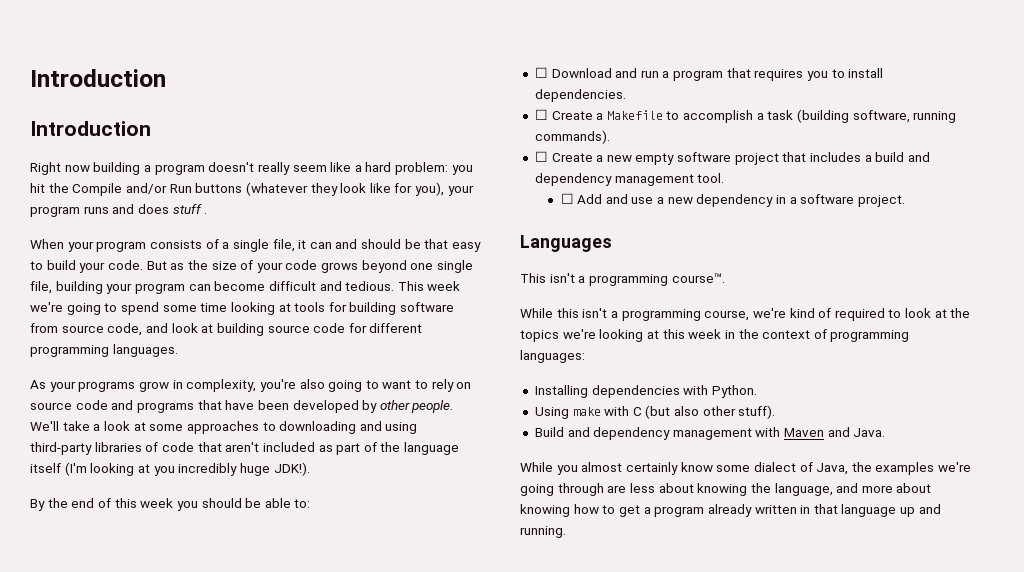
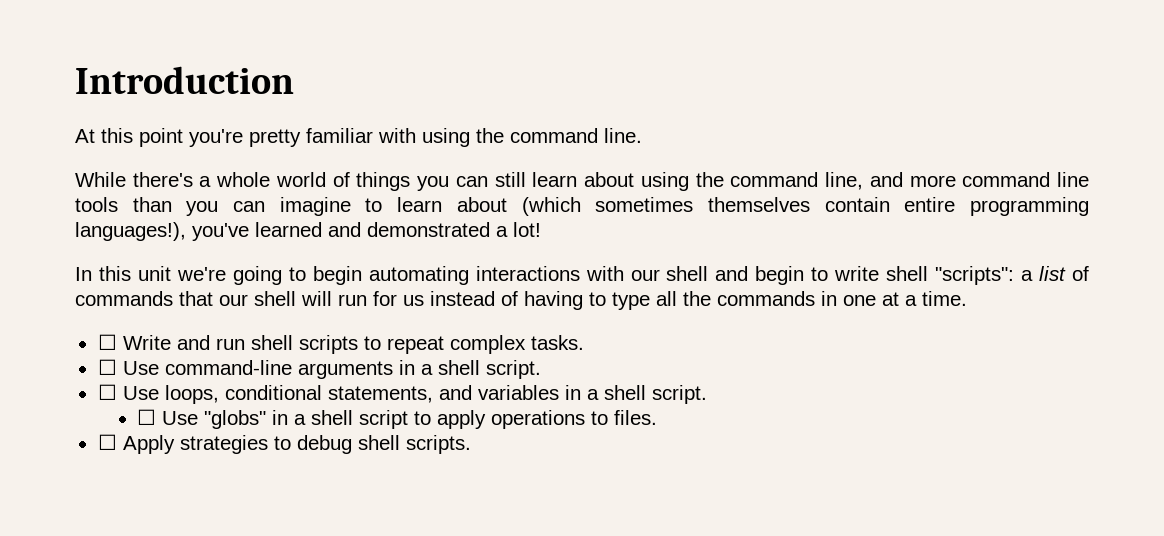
[30,69,166,87] [30,121,151,136] [30,162,473,175] [30,182,474,196] [30,204,208,217] [30,239,482,252] [30,260,474,273] [30,281,461,294] [30,302,455,315] [30,323,423,336] [30,344,178,357] [30,379,472,392] [30,400,454,413] [30,421,418,434] [30,442,460,455] [30,462,310,476] [30,498,311,511] [534,67,612,78] Introduction // Introduction // Right now building a program doesn't really seem like a hard problem: you hit the Compile and/or Run buttons (whatever they look like for you), your program runs and does stuff . // When your program consists of a single file, it can and should be that easy to build your code. But as the size of your code grows beyond one single file, building your program can become difficult and tedious. This week we're going to spend some time looking at tools for building software from source code, and look at building source code for different programming languages. // As your programs grow in complexity, you're also going to want to rely on source code and programs that have been developed by other people. We'll take a look at some approaches to downloading and using third-party libraries of code that aren't included as part of the language itself (I'm looking at you incredibly huge JDK!). // By the end of this week you should be able to: // ☐ Download -> [75,66,294,94] [75,128,642,147] [75,172,1089,191] [75,197,1089,216] [75,222,541,241] [75,266,1090,285] [75,291,967,310] [97,334,171,350] Introduction // At this point you're pretty familiar with using the command line. // While there's a whole world of things you can still learn about using the command line, and more command line tools than you can imagine to learn about (which sometimes themselves contain entire programming languages!), you've learned and demonstrated a lot! // In this unit we're going to begin automating interactions with our shell and begin to write shell "scripts": a list of commands that our shell will run for us instead of having to type all the commands in one at a time. // ☐ Write
[662,68,884,81] [534,89,626,102] [534,109,957,123] [534,130,610,144] [534,151,930,165] [534,173,725,186] [560,193,905,207] [520,235,612,252] [520,273,725,286] [520,308,971,321] [520,329,910,342] [520,350,585,363] [534,385,757,398] [534,405,776,419] [534,427,886,440] [520,462,972,475] [520,483,932,496] [520,504,941,517] [520,526,566,538] a program that requires you to install dependencies. // ☐ Create a Makefile to accomplish a task (building software, running commands). // ☐ Create a new empty software project that includes a build and dependency management tool. // ☐ Add and use a new dependency in a software project. // Languages // This isn't a programming course™. // While this isn't a programming course, we're kind of required to look at the topics we're looking at this week in the context of programming languages: // Installing dependencies with Python. // Using make with C (but also other stuff). // Build and dependency management with Maven and Java. // While you almost certainly know some dialect of Java, the examples we're going through are less about knowing the language, and more about knowing how to get a program already written in that language up and running. -> [250,335,584,354] [97,359,541,379] [97,384,707,404] [137,409,658,429] [97,434,471,454] shell scripts to repeat complex tasks. // ☐ Use command-line arguments in a shell script. // ☐ Use loops, conditional statements, and variables in a shell script. // ☐ Use "globs" in a shell script to apply operations to files. // ☐ Apply strategies to debug shell scripts.

